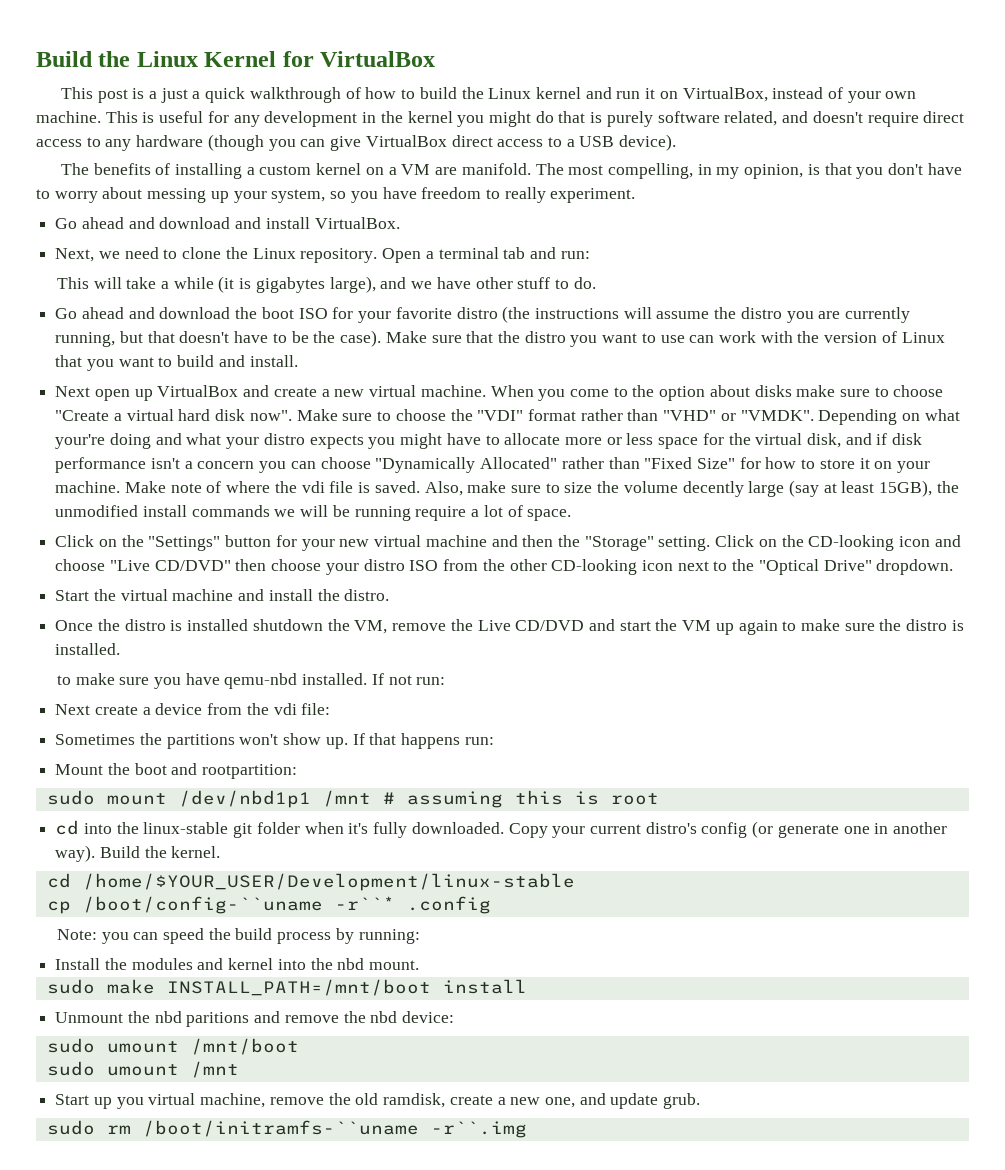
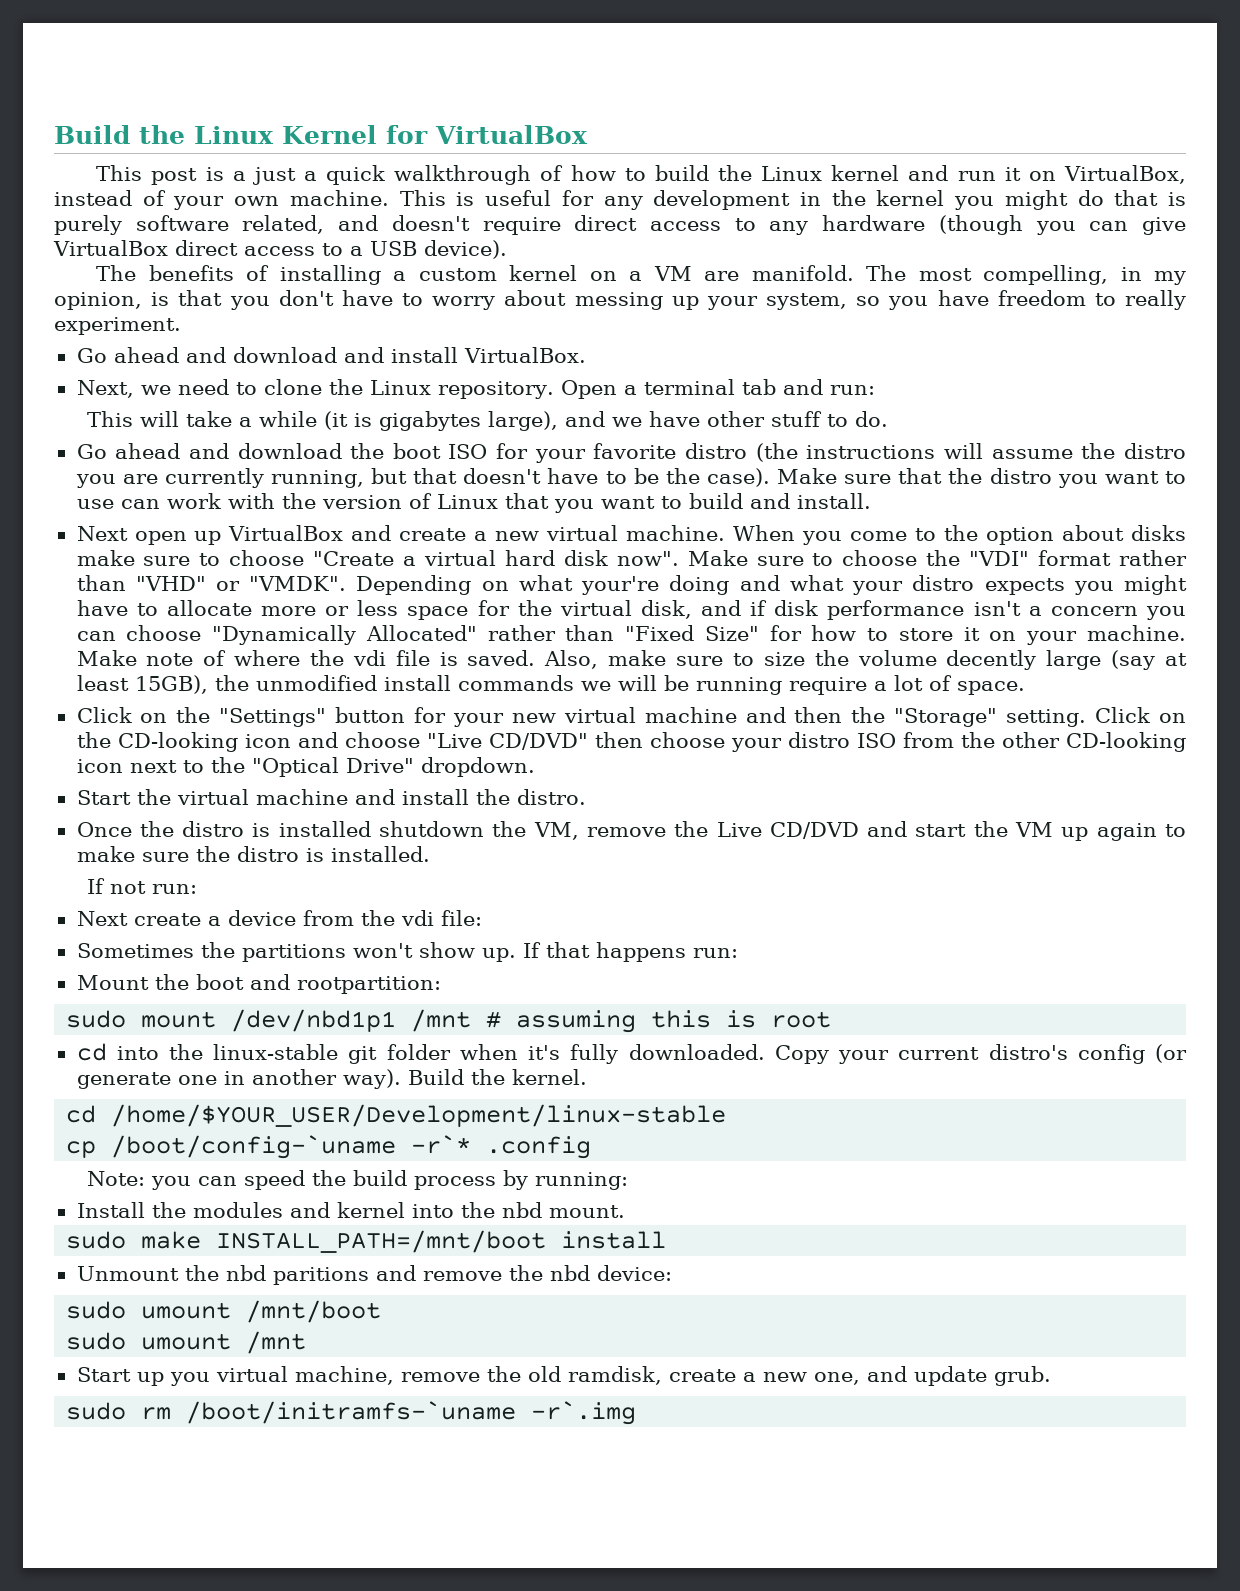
[56,673,368,689] to make sure you have qemu-nbd installed. -> (430, 854) none
[82,896,395,914] /boot/config-``uname -r``* -> [111,1135,472,1159] /boot/config-`uname -r`*
[142,1120,527,1138] /boot/initramfs-``uname -r``.img -> [186,1401,637,1425] /boot/initramfs-`uname -r`.img

